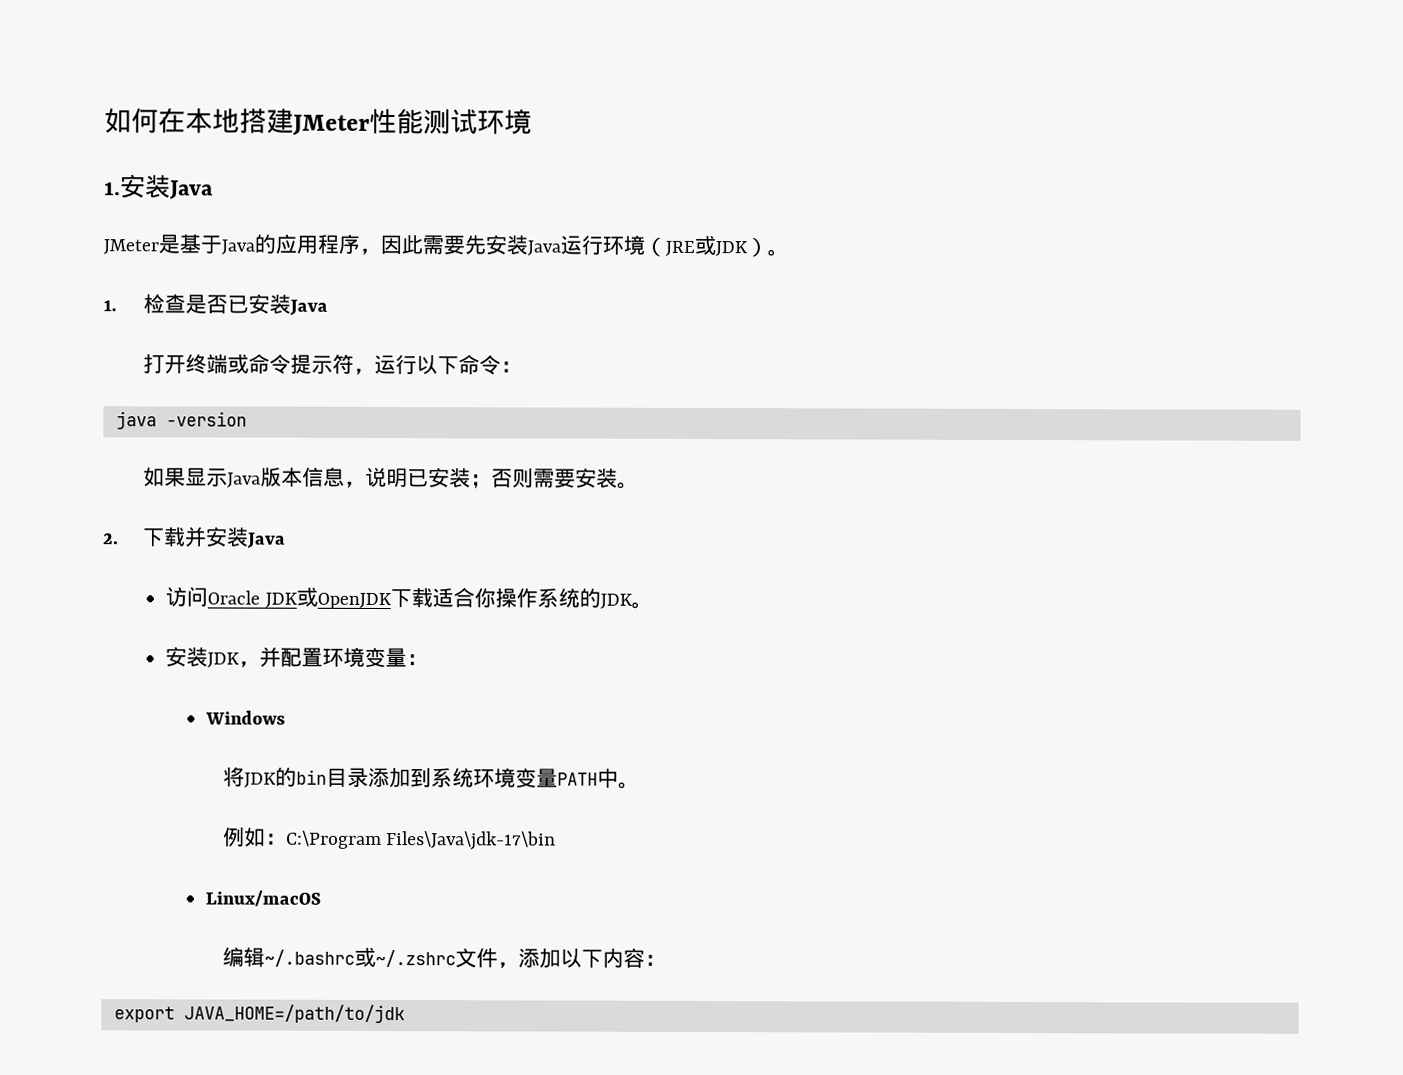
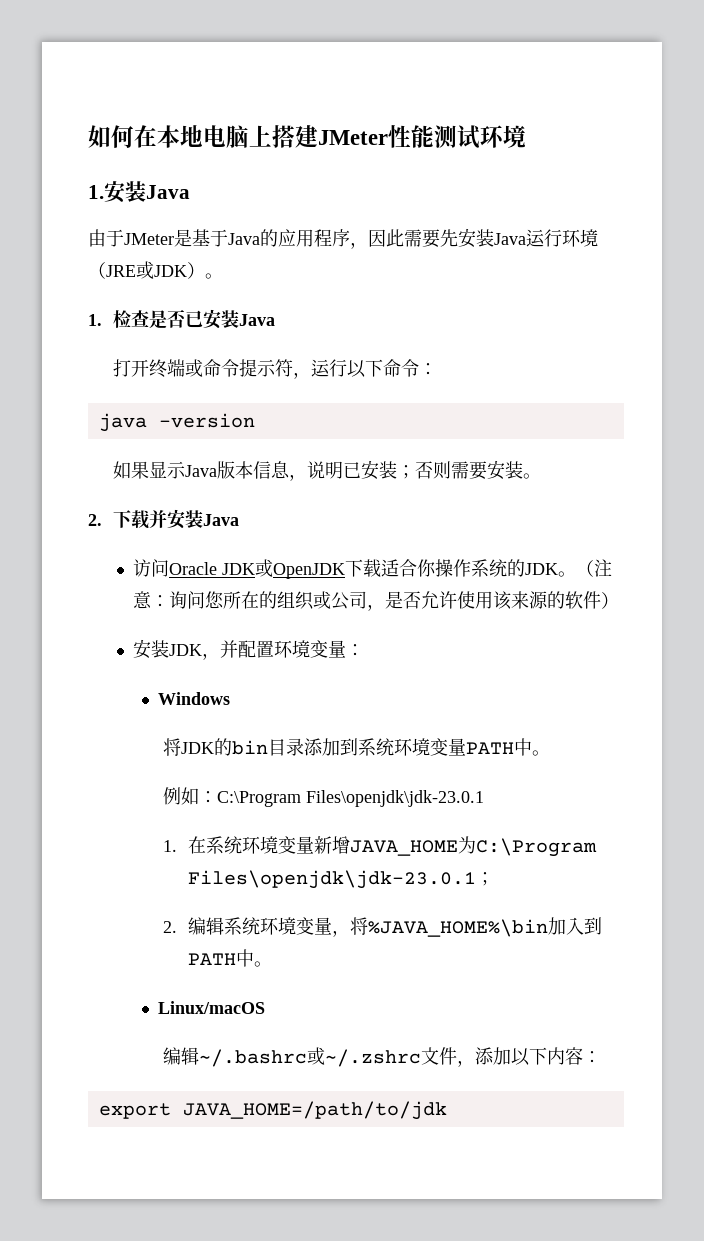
(240, 120) none -> [203,125,272,148] 电脑上
(214, 190) none -> [88,229,124,247] 由于
(654, 605) none -> [575,559,612,577] [132,591,619,611] （注意：询问您所在的组织或公司，是否允许使用该来源的软件）
[386,831,557,851] Files\Java\jdk-17\bin -> [306,790,485,807] [163,836,598,857] [188,870,495,889] [163,917,603,937] [188,949,273,967] Files\openjdk\jdk-23.0.1 // 1.在系统环境变量新增JAVA_HOME为C:\Program Files\openjdk\jdk-23.0.1； // 2.编辑系统环境变量，将%JAVA_HOME%\bin加入到PATH中。

